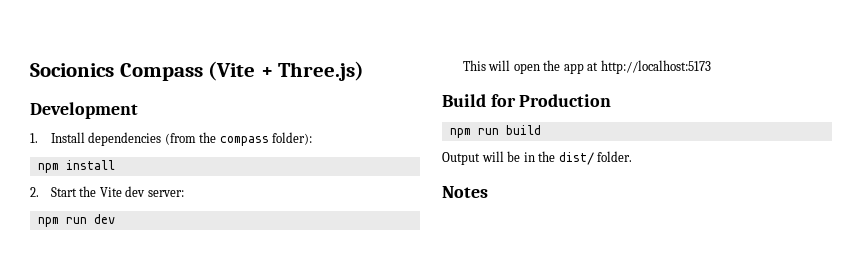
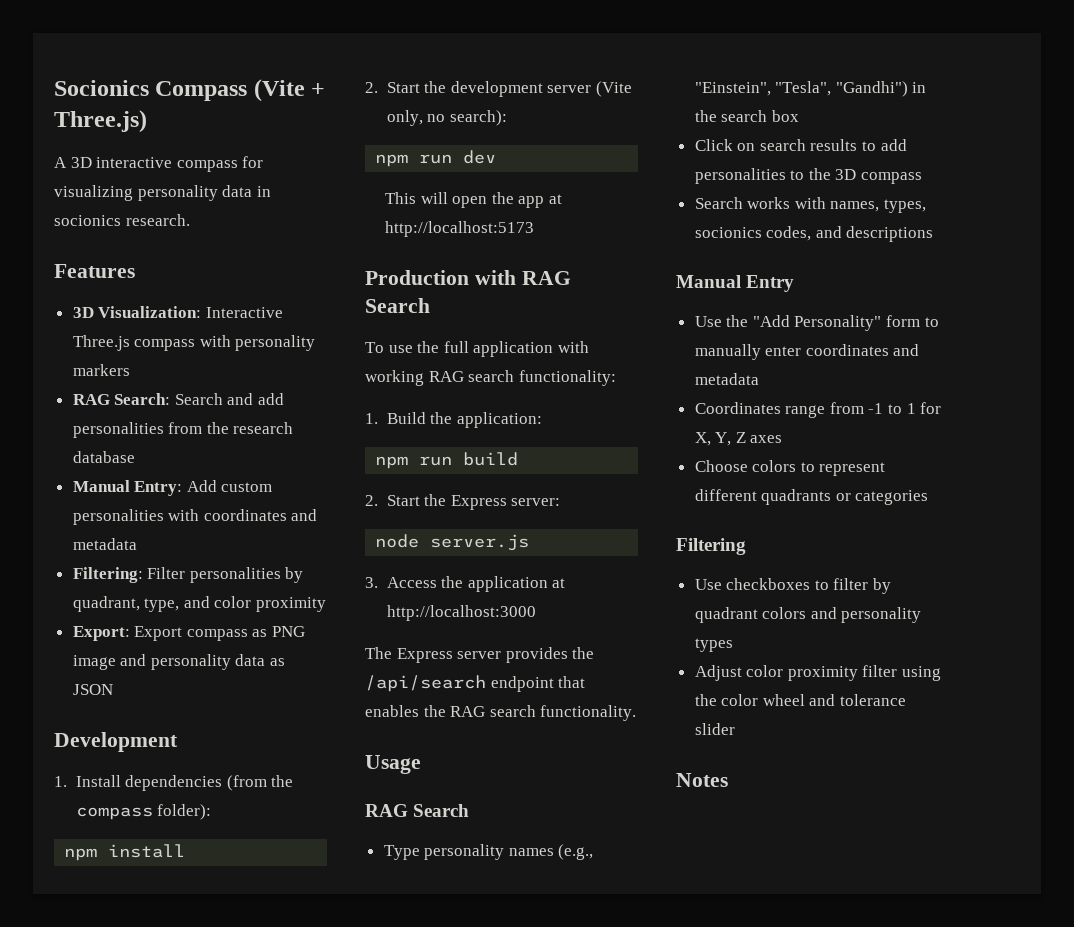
(365, 71) none -> [54,156,264,172] [54,185,271,201] [54,214,190,226] [54,264,135,278] [72,306,283,318] [72,335,316,351] [72,364,130,376] [72,393,285,405] [72,422,294,438] [72,451,135,463] [72,480,273,496] [72,509,318,525] [72,538,137,550] [72,567,304,583] [72,596,327,612] [72,626,306,641] [72,654,286,670] [72,684,113,695] // A 3D interactive compass for visualizing personality data in socionics research. // Features // 3D Visualization: Interactive Three.js compass with personality markers // RAG Search: Search and add personalities from the research database // Manual Entry: Add custom personalities with coordinates and metadata // Filtering: Filter personalities by quadrant, type, and color proximity // Export: Export compass as PNG image and personality data as JSON
[99,186,184,197] Vite dev server: -> [450,81,632,97] [386,110,507,126] development server (Vite only, no search):
[442,94,612,107] [449,125,541,138] [442,151,633,165] Build for Production // npm run build // Output will be in the dist/ folder. -> [365,270,571,285] [365,298,430,313] [365,341,589,357] [365,370,616,386] [365,412,542,428] [375,452,519,469] [365,494,561,510] [375,534,530,551] [365,576,566,592] [386,605,536,621] [365,647,595,663] [365,675,586,692] [365,705,637,721] [365,755,421,774] [365,804,470,817] [383,844,594,860] [694,81,927,97] [694,110,799,122] [694,139,907,151] [694,168,923,184] [694,197,927,213] [694,226,934,242] [676,275,795,292] [694,315,939,331] [694,344,920,360] [694,373,759,385] [694,402,942,418] [694,432,783,446] [694,460,886,476] [694,489,929,505] [676,538,746,555] [694,578,892,594] [694,607,922,623] [694,638,733,652] [694,665,942,681] [694,694,907,706] [694,723,735,735] Production with RAG Search // To use the full application with working RAG search functionality: // 1. Build the application: // npm run build // 2. Start the Express server: // node server.js // 3. Access the application at http://localhost:3000 // The Express server provides the /api/search endpoint that enables the RAG search functionality. // Usage // RAG Search // Type personality names (e.g., "Einstein", "Tesla", "Gandhi") in the search box // Click on search results to add personalities to the 3D compass // Search works with names, types, socionics codes, and descriptions // Manual Entry // Use the "Add Personality" form to manually enter coordinates and metadata // Coordinates range from -1 to 1 for X, Y, Z axes // Choose colors to represent different quadrants or categories // Filtering // Use checkboxes to filter by quadrant colors and personality types // Adjust color proximity filter using the color wheel and tolerance slider

